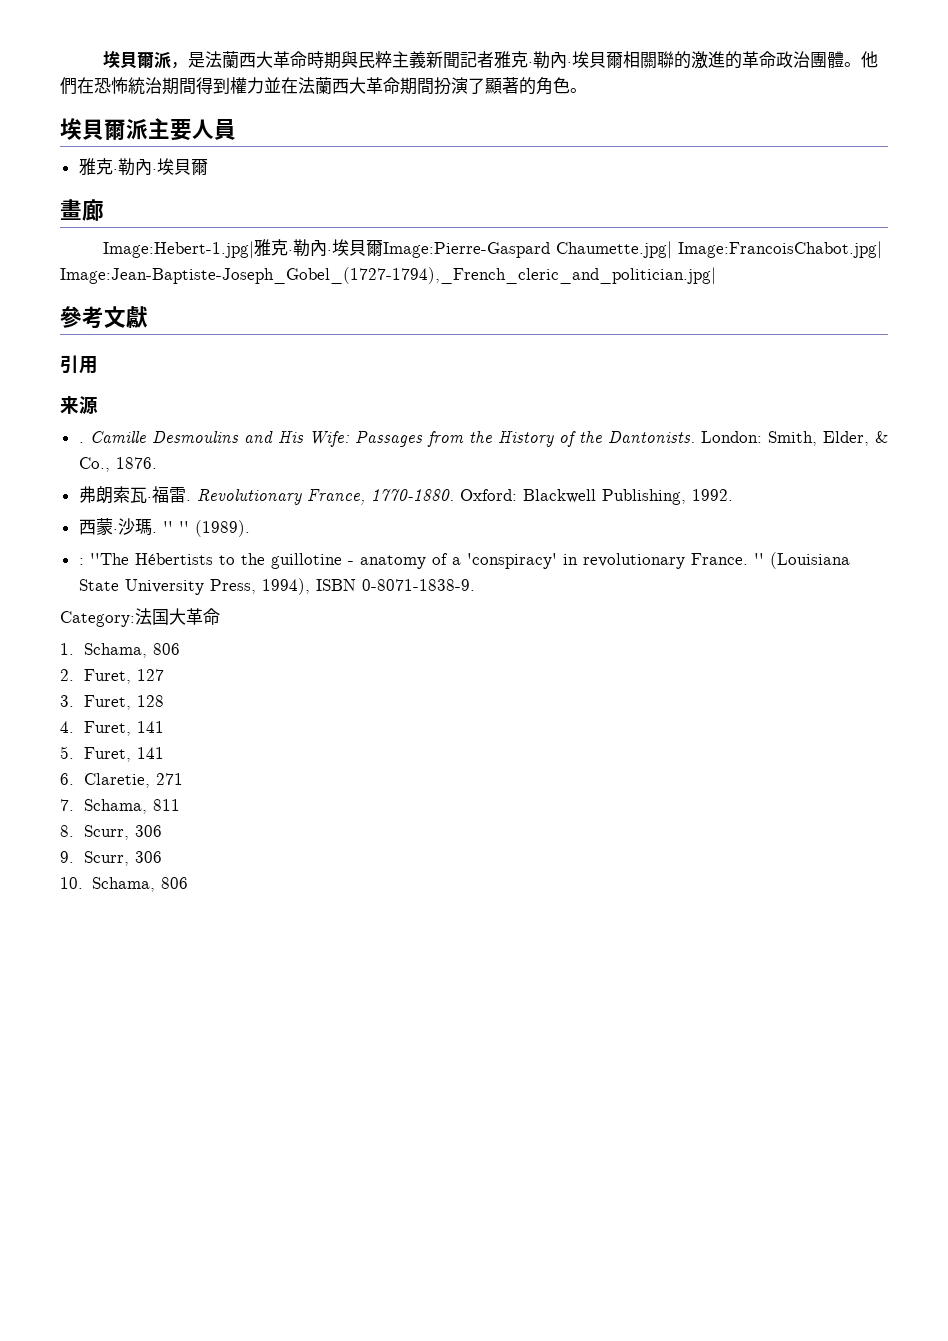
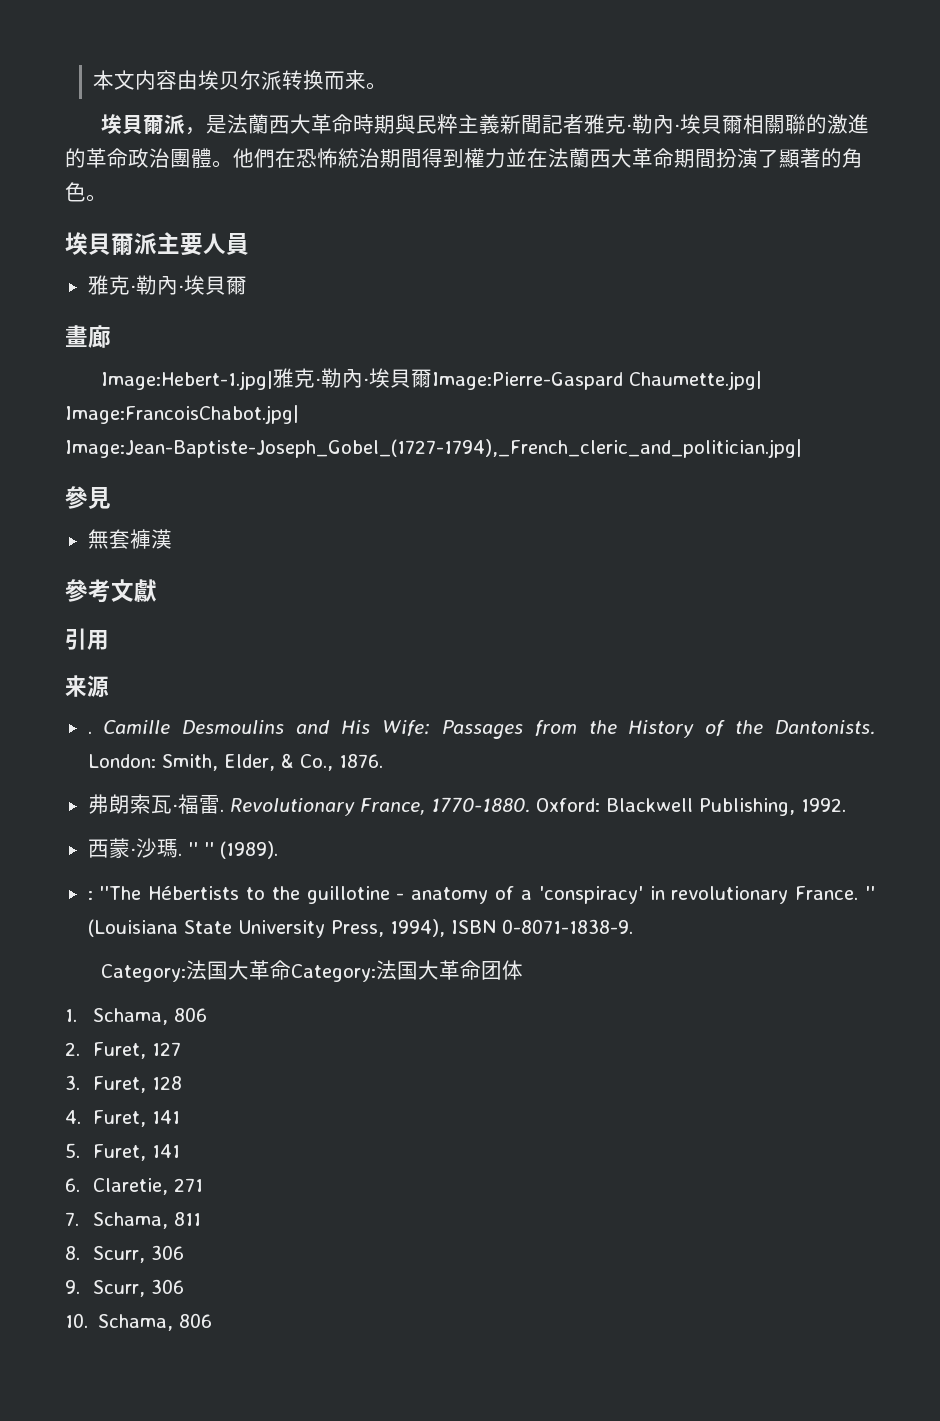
(102, 60) none -> [93,70,388,90] 本文内容由埃贝尔派转换而来。 //
(716, 276) none -> [65,486,111,509] [87,529,172,549] // 參見 // 無套褲漢
(220, 616) none -> [290,960,523,982] Category:法国大革命团体

